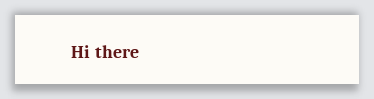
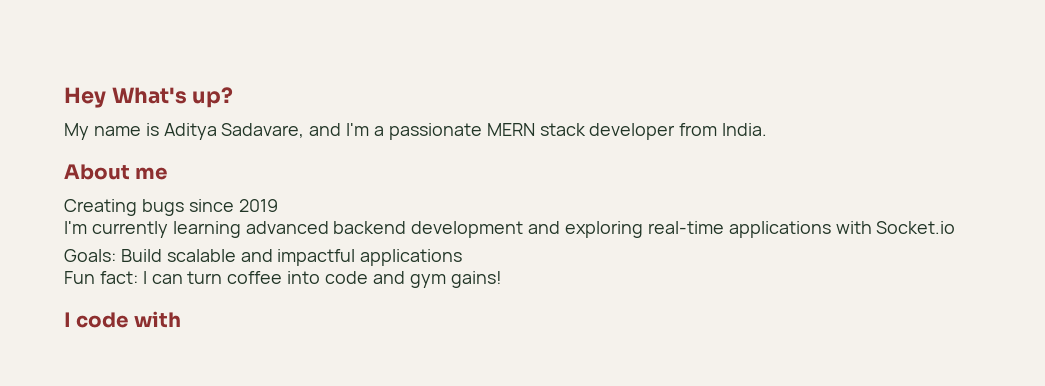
[71,45,139,58] Hi there -> [64,87,234,108] [64,123,768,140] [64,164,168,180] [64,199,278,216] [64,221,956,238] [64,249,463,266] [64,271,502,288] [64,311,181,328] Hey What's up? // My name is Aditya Sadavare, and I'm a passionate MERN stack developer from India. // About me // Creating bugs since 2019 // I'm currently learning advanced backend development and exploring real-time applications with Socket.io // Goals: Build scalable and impactful applications // Fun fact: I can turn coffee into code and gym gains! // I code with

